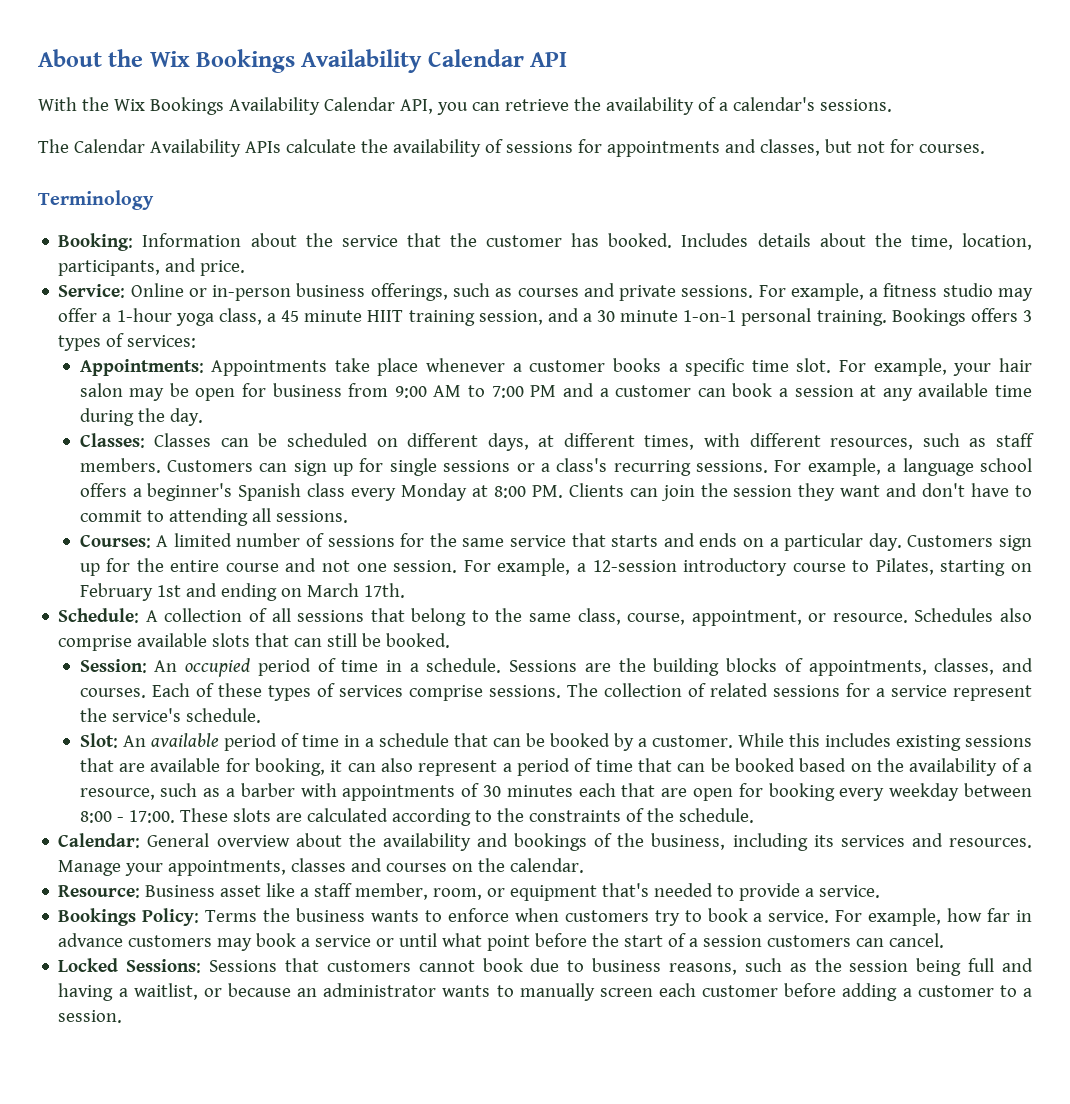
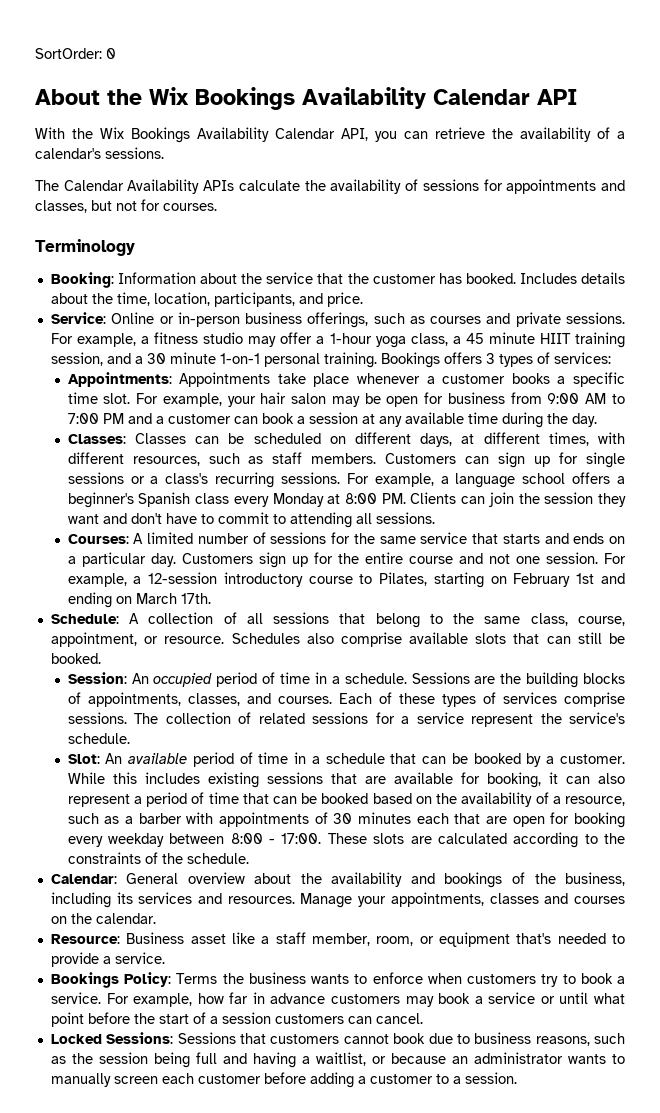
(38, 58) none -> [35,48,116,59] SortOrder: 0 //

